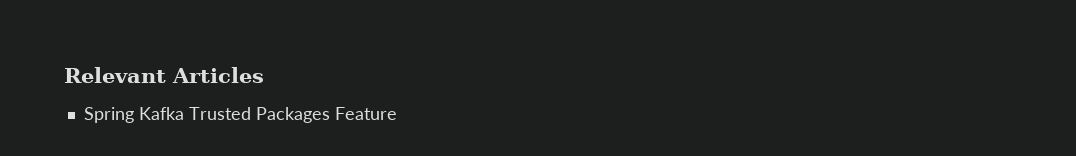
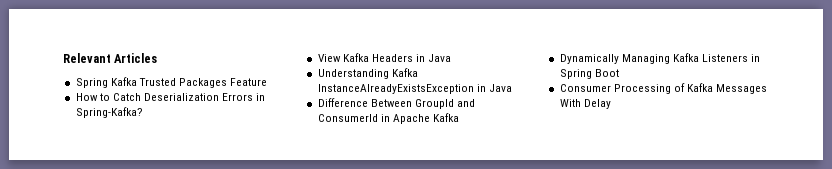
(397, 113) none -> [75,93,266,101] [75,107,143,118] [317,53,452,62] [317,68,418,79] [317,84,512,94] [317,98,475,109] [317,113,459,124] [559,53,761,64] [559,69,619,79] [559,83,768,94] [559,99,611,109] // How to Catch Deserialization Errors in Spring-Kafka? // View Kafka Headers in Java // Understanding Kafka InstanceAlreadyExistsException in Java // Difference Between GroupId and ConsumerId in Apache Kafka // Dynamically Managing Kafka Listeners in Spring Boot // Consumer Processing of Kafka Messages With Delay

